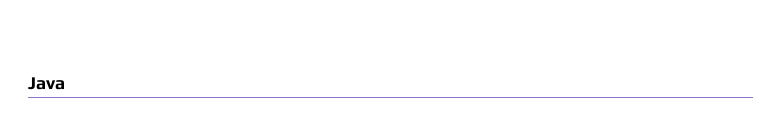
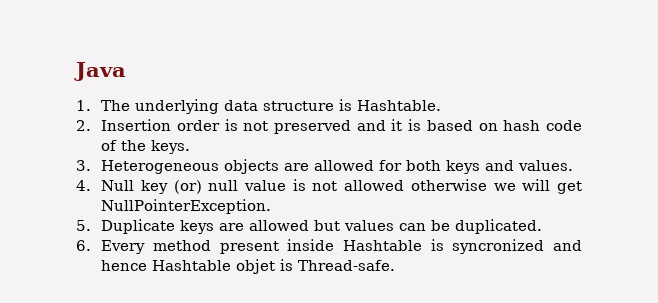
(65, 83) none -> [76,99,442,114] [76,119,582,134] [101,140,191,154] [76,159,574,174] [76,179,582,194] [101,199,272,214] [76,219,543,234] [76,239,582,254] [101,259,396,274] // 1. The underlying data structure is Hashtable. // 2. Insertion order is not preserved and it is based on hash code of the keys. // 3. Heterogeneous objects are allowed for both keys and values. // 4. Null key (or) null value is not allowed otherwise we will get NullPointerException. // 5. Duplicate keys are allowed but values can be duplicated. // 6. Every method present inside Hashtable is syncronized and hence Hashtable objet is Thread-safe.

